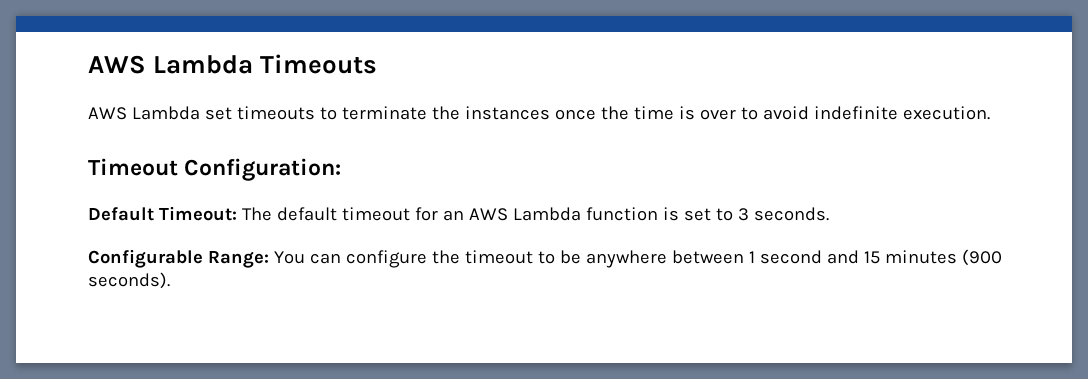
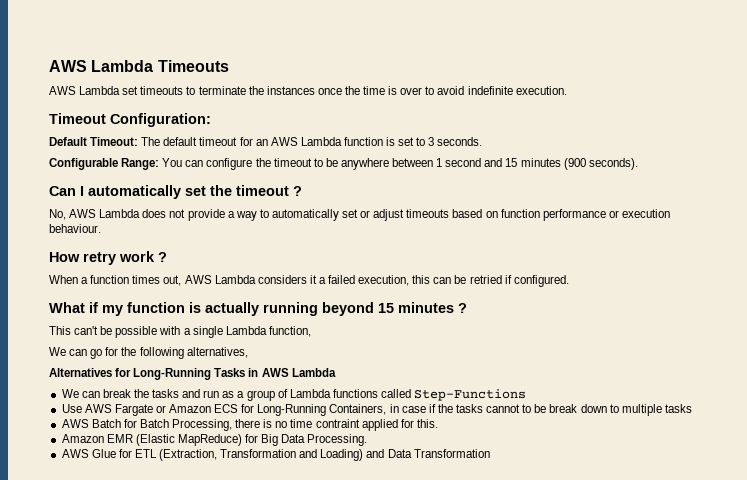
(170, 280) none -> [49,185,302,199] [49,209,670,221] [49,224,101,233] [49,251,167,265] [49,275,569,287] [49,302,467,316] [49,326,311,338] [49,347,248,359] [49,368,336,380] [61,389,527,401] [61,404,692,416] [61,419,438,431] [61,434,368,446] [61,449,490,461] // Can I automatically set the timeout ? // No, AWS Lambda does not provide a way to automatically set or adjust timeouts based on function performance or execution behaviour. // How retry work ? // When a function times out, AWS Lambda considers it a failed execution, this can be retried if configured. // What if my function is actually running beyond 15 minutes ? // This can't be possible with a single Lambda function, // We can go for the following alternatives, // Alternatives for Long-Running Tasks in AWS Lambda // We can break the tasks and run as a group of Lambda functions called Step-Functions // Use AWS Fargate or Amazon ECS for Long-Running Containers, in case if the tasks cannot to be break down to multiple tasks // AWS Batch for Batch Processing, there is no time contraint applied for this. // Amazon EMR (Elastic MapReduce) for Big Data Processing. // AWS Glue for ETL (Extraction, Transformation and Loading) and Data Transformation

